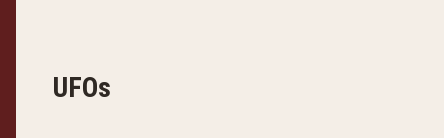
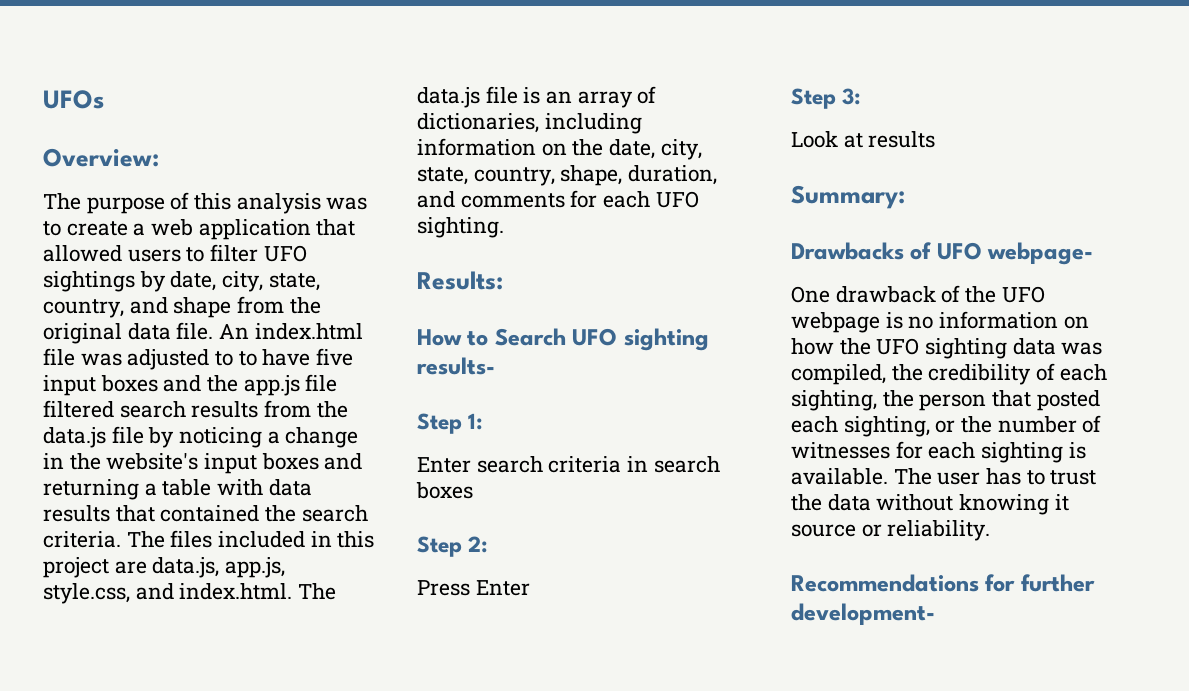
(111, 87) none -> [43,148,159,167] [43,192,368,214] [43,219,356,240] [43,244,307,262] [43,271,320,292] [43,296,321,318] [43,322,363,344] [43,348,354,370] [43,374,338,396] [43,400,348,418] [43,426,359,448] [43,453,363,474] [43,479,312,500] [43,505,368,522] [43,530,375,548] [43,557,286,578] [43,583,337,604] [417,86,657,108] [417,113,642,134] [417,138,702,160] [417,165,718,186] [417,190,699,208] [417,217,504,238] [417,271,503,290] [417,328,709,351] [417,357,495,375] [417,413,484,434] [417,456,720,473] [416,482,473,499] [417,536,489,557] [417,580,530,596] [791,88,862,109] [791,131,936,148] [791,185,905,209] [791,242,1094,265] [791,285,1045,303] [791,311,1089,333] [791,338,1103,359] [791,363,1107,385] [791,390,1100,411] [791,415,1102,437] [791,441,1086,463] [791,468,1097,485] [791,494,1069,515] [791,520,991,541] [791,574,1095,592] [791,603,935,625] // Overview: // The purpose of this analysis was to create a web application that allowed users to filter UFO sightings by date, city, state, country, and shape from the original data file. An index.html file was adjusted to to have five input boxes and the app.js file filtered search results from the data.js file by noticing a change in the website's input boxes and returning a table with data results that contained the search criteria. The files included in this project are data.js, app.js, style.css, and index.html. The data.js file is an array of dictionaries, including information on the date, city, state, country, shape, duration, and comments for each UFO sighting. // Results: // How to Search UFO sighting results- // Step 1: // Enter search criteria in search boxes // Step 2: // Press Enter // Step 3: // Look at results // Summary: // Drawbacks of UFO webpage- // One drawback of the UFO webpage is no information on how the UFO sighting data was compiled, the credibility of each sighting, the person that posted each sighting, or the number of witnesses for each sighting is available. The user has to trust the data without knowing it source or reliability. // Recommendations for further development-

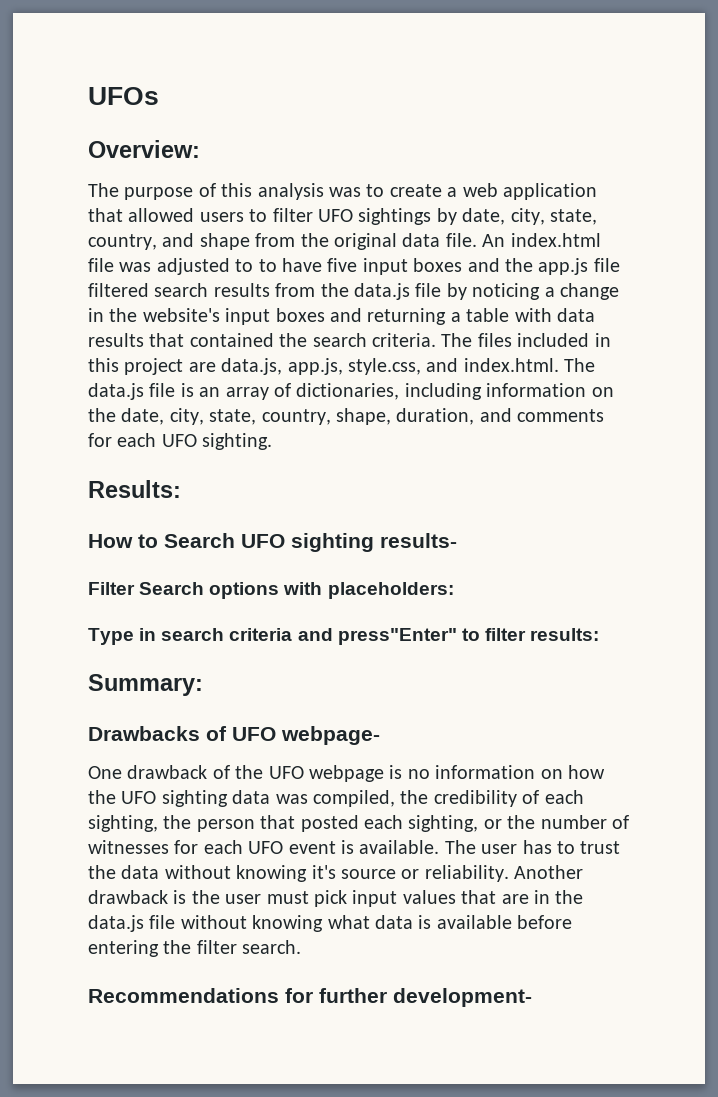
[417,413,484,434] [417,456,720,473] [416,482,473,499] [417,536,489,557] [417,580,530,596] [791,88,862,109] [791,131,936,148] Step 1: // Enter search criteria in search boxes // Step 2: // Press Enter // Step 3: // Look at results -> [88,582,454,599] [88,628,600,645] Filter Search options with placeholders: // Type in search criteria and press"Enter" to filter results:
[981,442,1064,463] sighting -> [248,841,336,854] UFO event
[1054,494,1069,511] it -> [311,865,336,879] it's
(991, 530) none -> [514,865,584,879] [88,890,584,907] [88,915,573,932] [88,940,302,957] Another drawback is the user must pick input values that are in the data.js file without knowing what data is available before entering the filter search.

